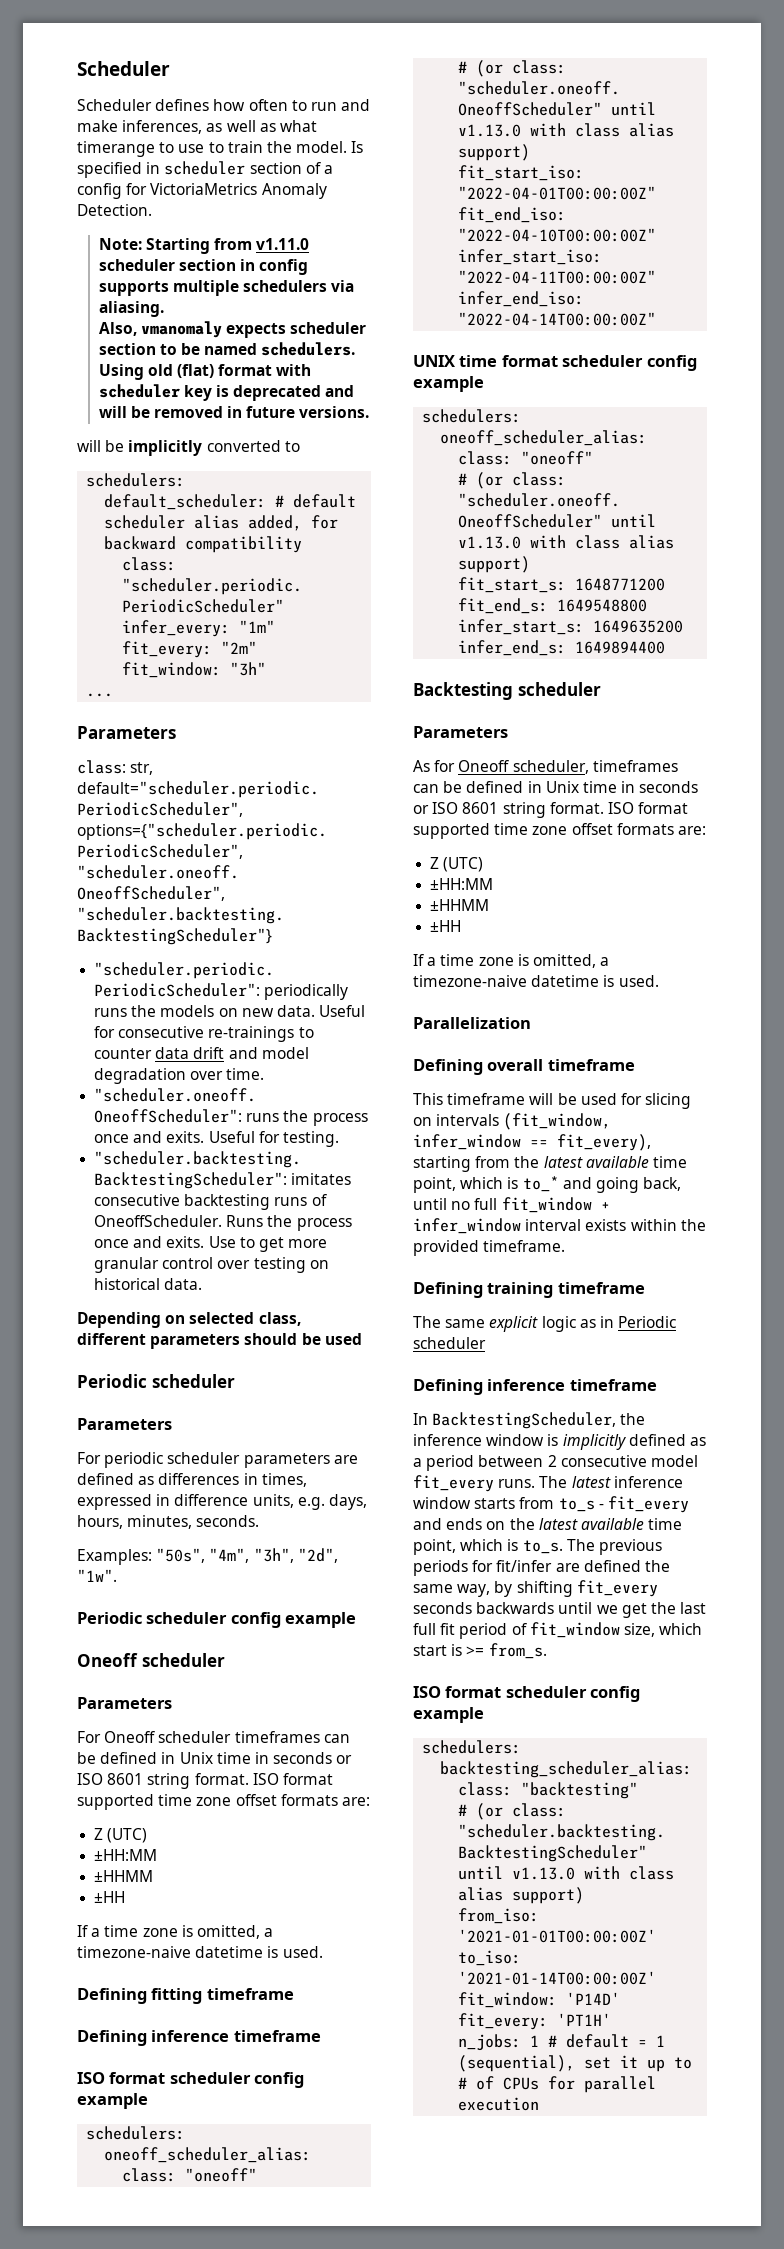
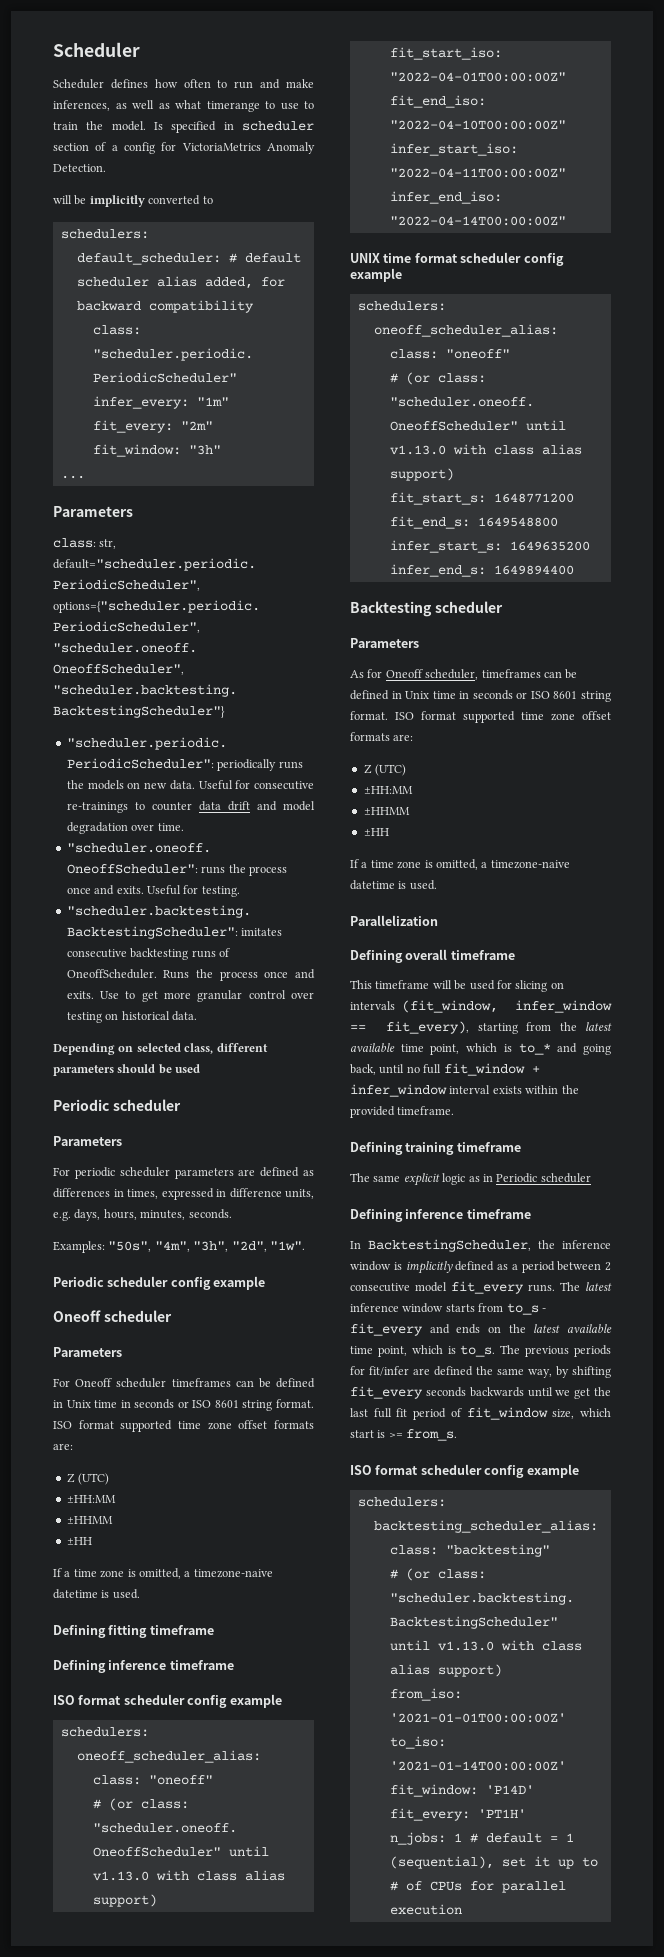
[98,238,310,254] [98,259,309,275] [98,280,355,296] [98,301,164,317] [98,321,367,338] [98,342,356,356] [98,364,312,380] [98,384,355,401] [98,406,370,418] // Note: Starting from v1.11.0 scheduler section in config supports multiple schedulers via aliasing. // Also, vmanomaly expects scheduler section to be named schedulers. Using old (flat) format with scheduler key is deprecated and will be removed in future versions. -> (106, 168) none

